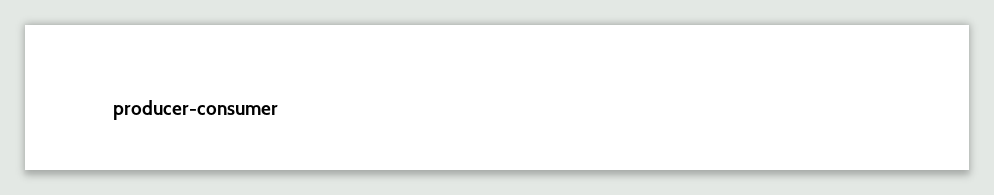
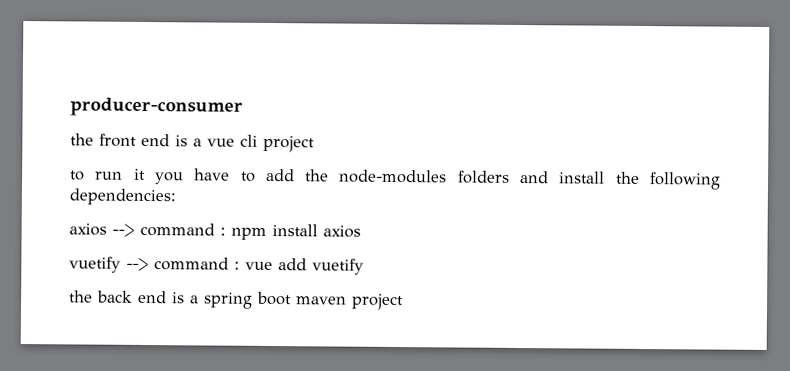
(278, 110) none -> [70,133,315,153] [70,168,721,190] [69,188,176,206] [69,222,361,240] [69,256,364,275] [69,290,404,311] // the front end is a vue cli project // to run it you have to add the node-modules folders and install the following dependencies: // axios --> command : npm install axios // vuetify --> command : vue add vuetify // the back end is a spring boot maven project

